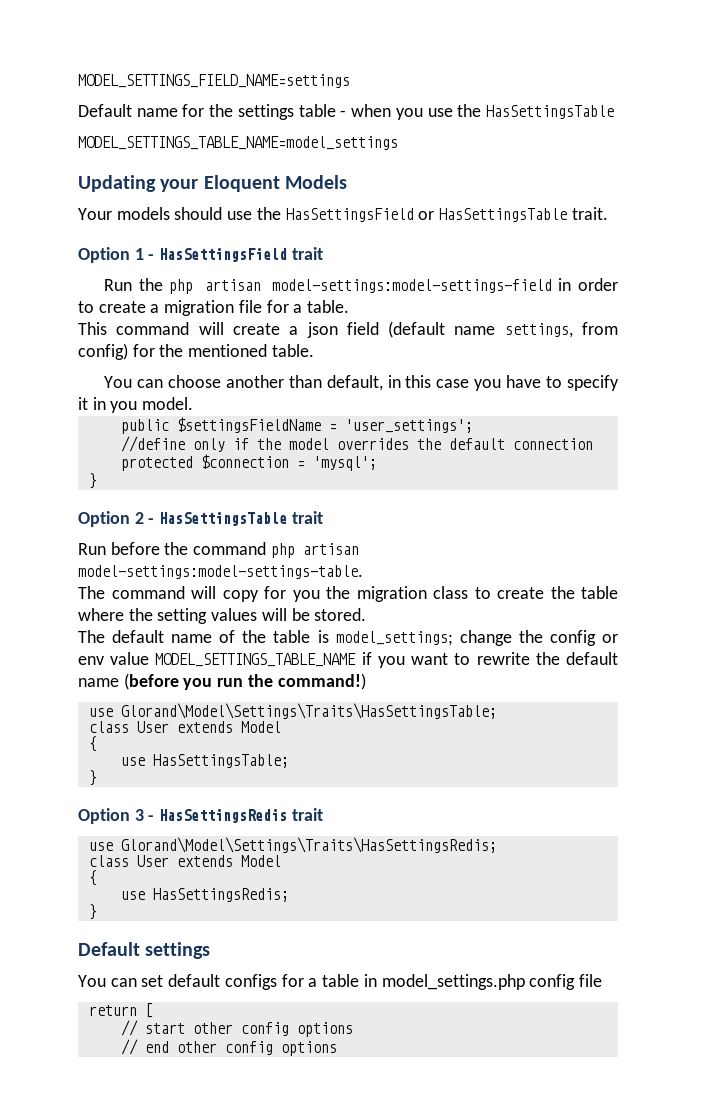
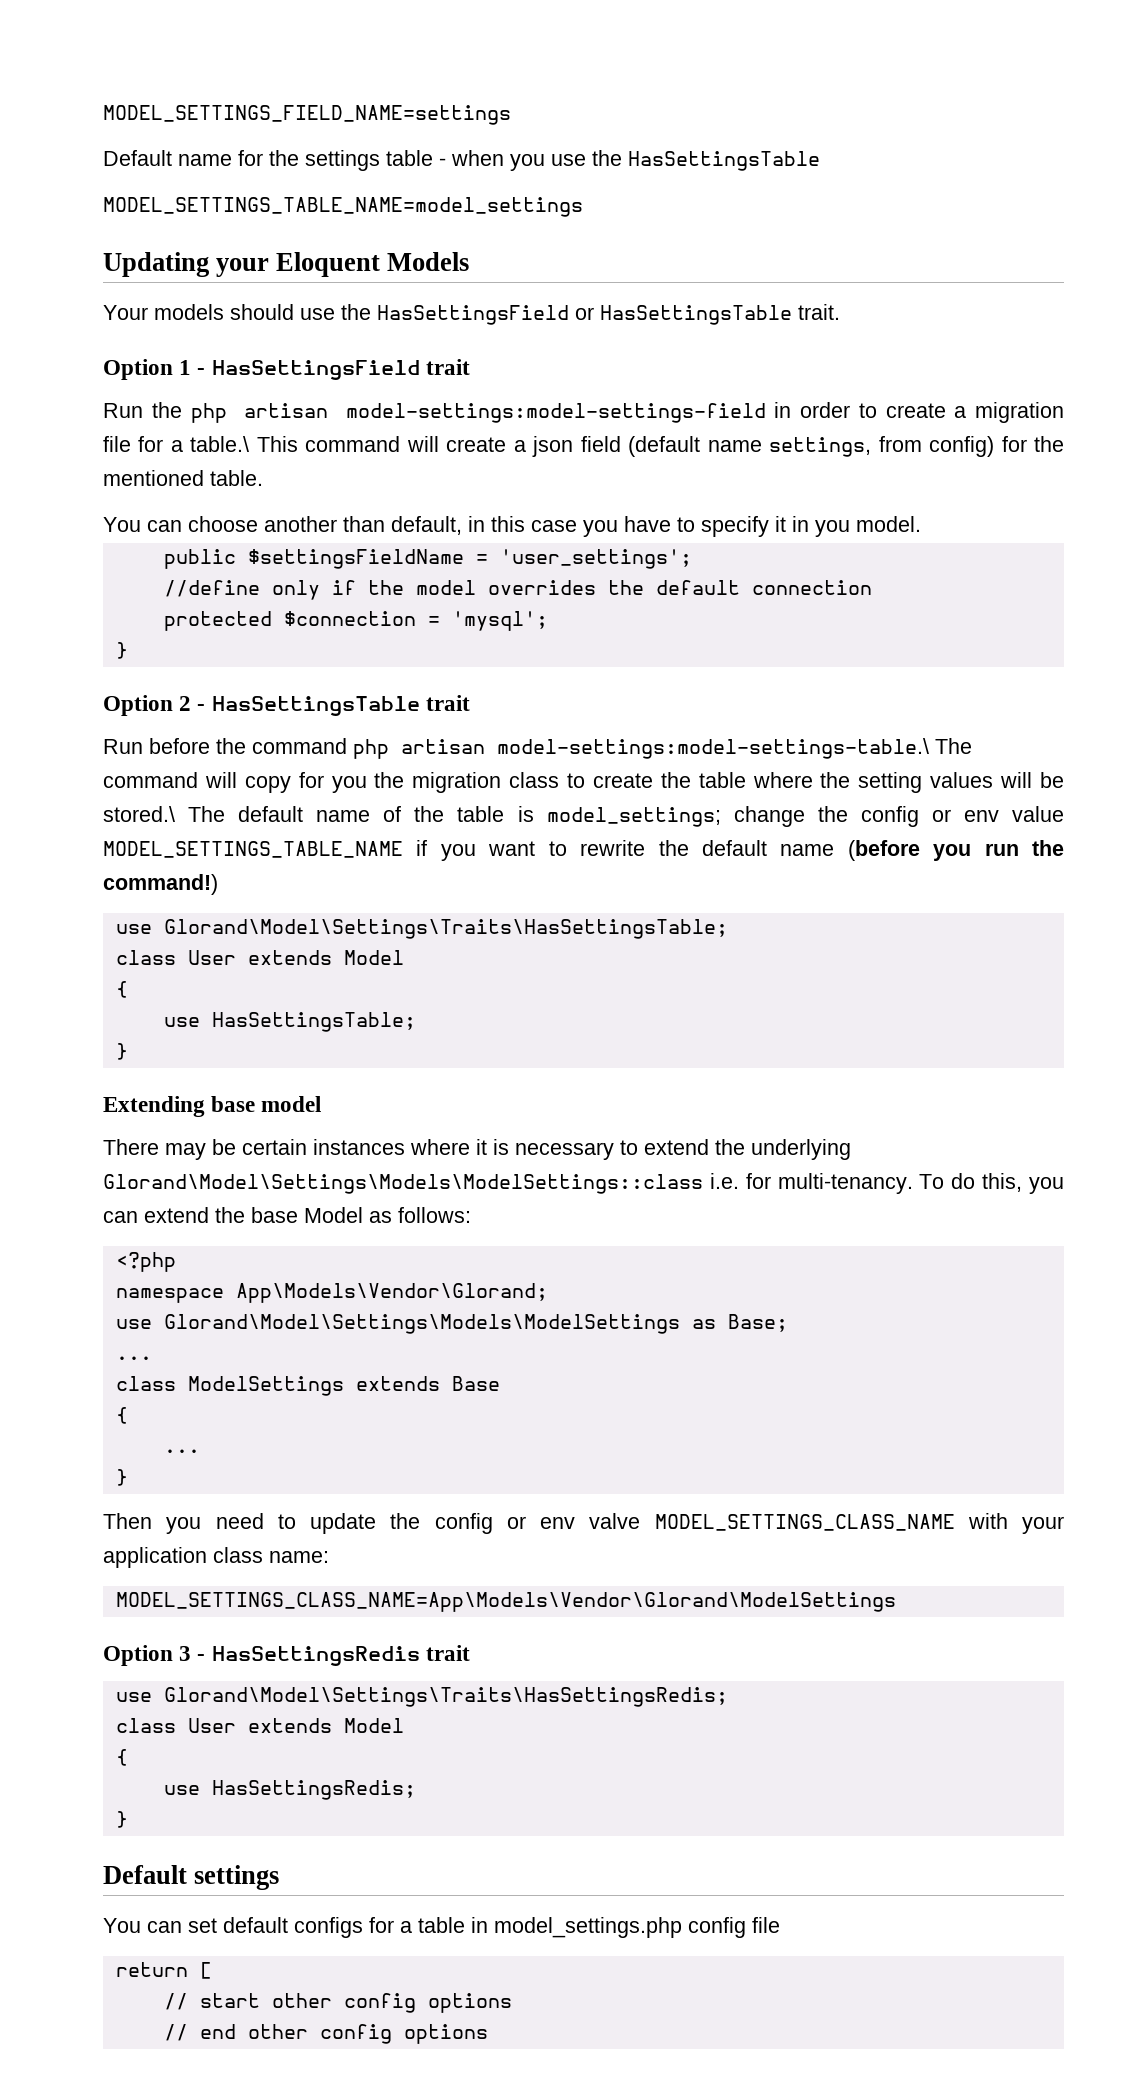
[307,300,350,313] table. // -> [190,436,250,452] table.\
[78,565,363,579] model-settings:model-settings-table. // -> [497,738,929,759] model-settings:model-settings-table.\
[314,608,367,621] stored. // -> [103,806,175,822] stored.\
(97, 778) none -> [103,1096,322,1117] [103,1139,851,1160] [103,1173,1065,1194] [103,1207,471,1223] [115,1252,176,1272] [115,1283,548,1303] [115,1314,788,1334] [115,1356,152,1360] [115,1376,500,1396] [115,1407,128,1424] [163,1449,200,1453] [115,1469,128,1486] [103,1513,1064,1534] [103,1547,329,1568] [115,1592,896,1612] // Extending base model // There may be certain instances where it is necessary to extend the underlying Glorand\Model\Settings\Models\ModelSettings::class i.e. for multi-tenancy. To do this, you can extend the base Model as follows: // <?php // namespace App\Models\Vendor\Glorand; // use Glorand\Model\Settings\Models\ModelSettings as Base; // ... // class ModelSettings extends Base // { // ... // } // Then you need to update the config or env valve MODEL_SETTINGS_CLASS_NAME with your application class name: // MODEL_SETTINGS_CLASS_NAME=App\Models\Vendor\Glorand\ModelSettings

